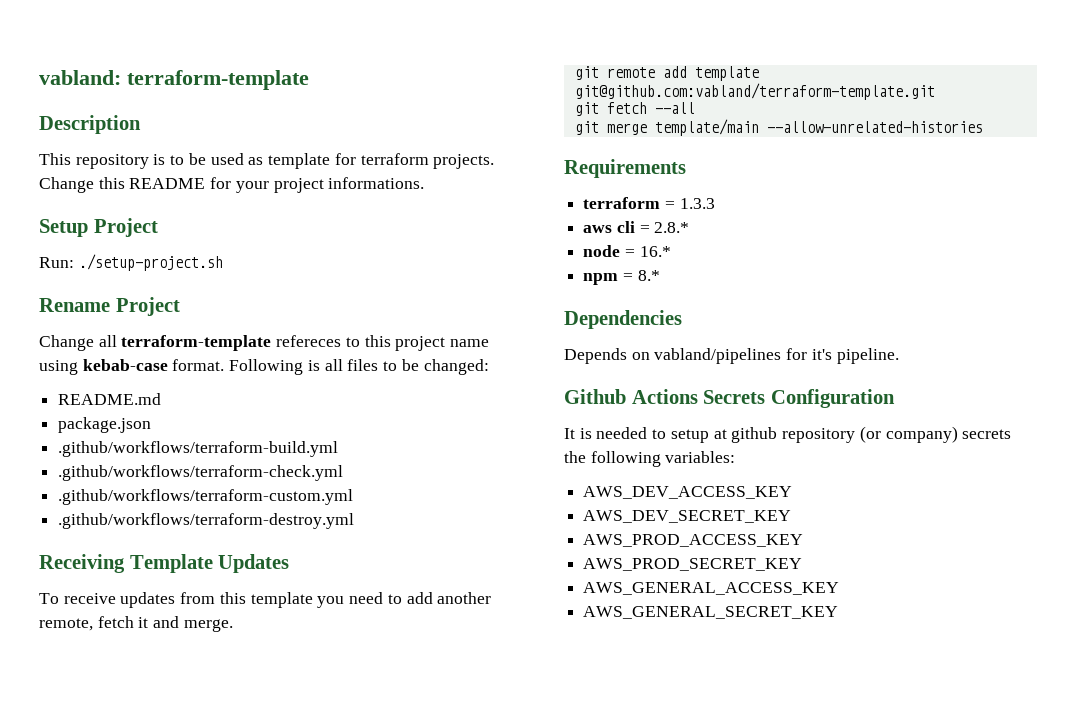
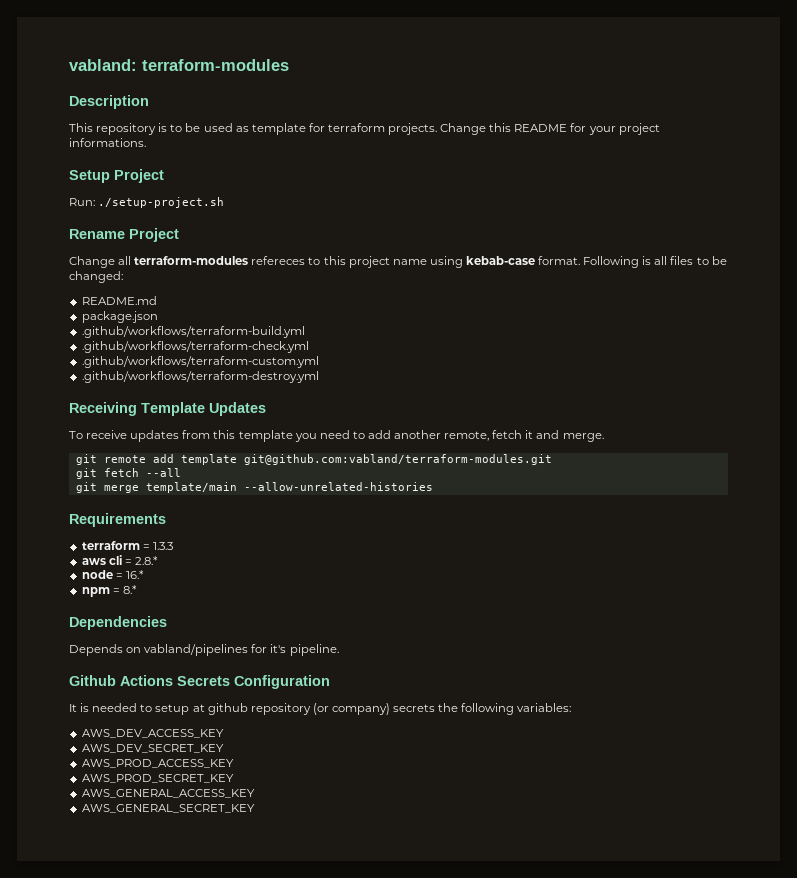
[127,70,309,90] terraform-template -> [142,59,289,71] terraform-modules
[121,335,272,351] terraform-template -> [134,256,249,265] terraform-modules
[574,83,935,100] git@github.com:vabland/terraform-template.git -> [243,454,552,465] git@github.com:vabland/terraform-modules.git

